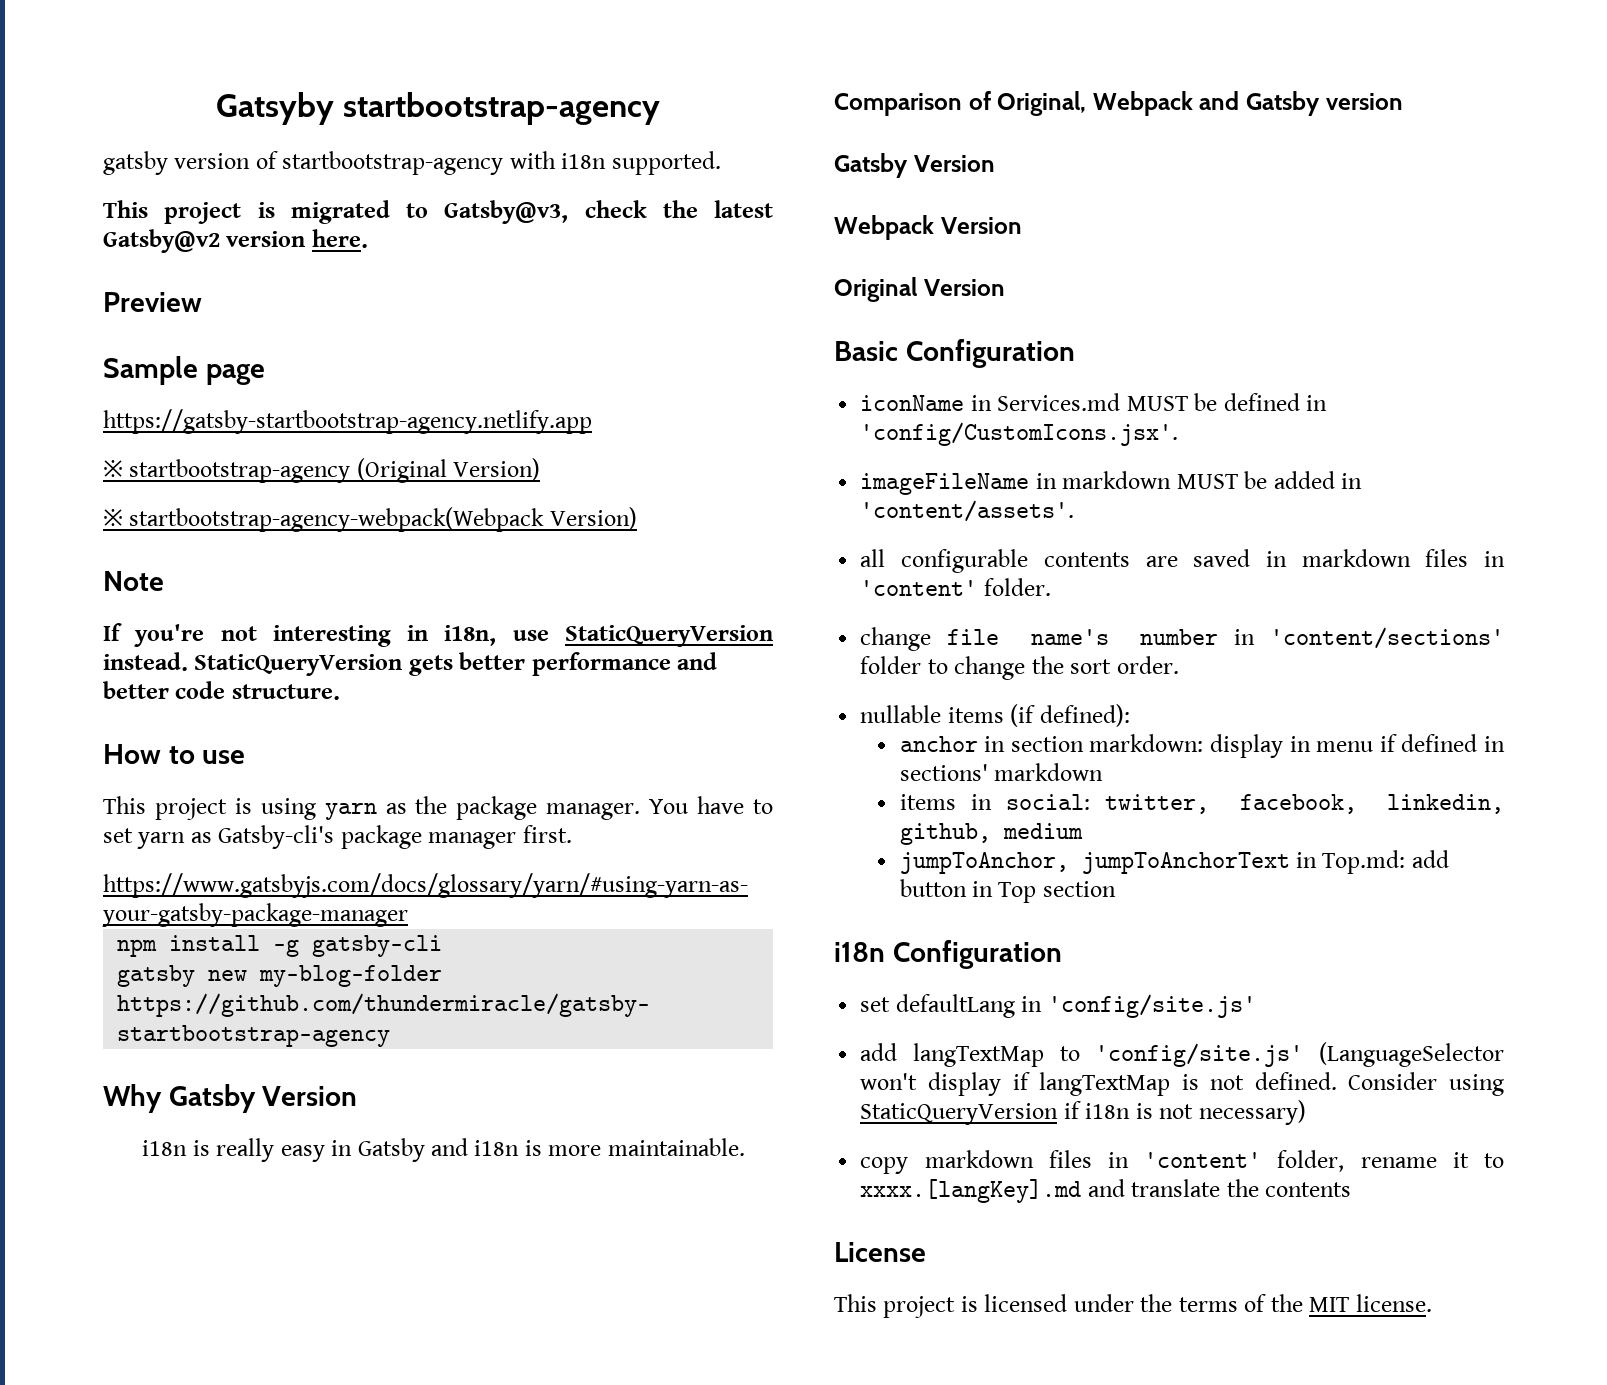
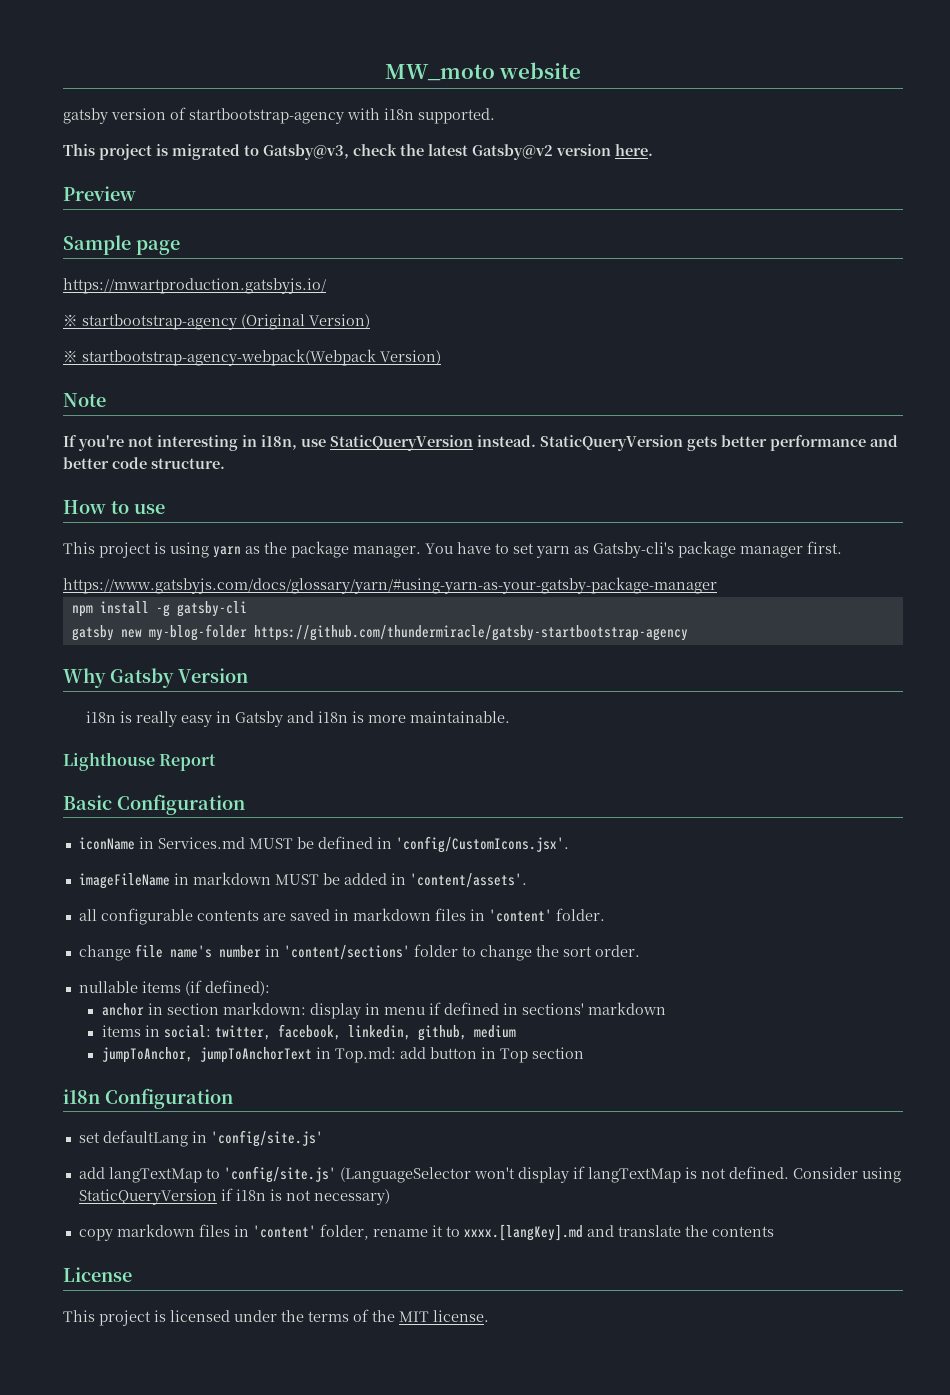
[216,92,660,125] Gatsyby startbootstrap-agency -> [384,62,582,81] MW_moto website
[103,409,592,434] https://gatsby-startbootstrap-agency.netlify.app -> [63,278,326,294] https://mwartproduction.gatsbyjs.io/
[834,91,1403,116] [834,153,995,178] [834,215,1022,240] [834,277,1005,302] Comparison of Original, Webpack and Gatsby version // Gatsby Version // Webpack Version // Original Version -> [63,752,217,771] Lighthouse Report

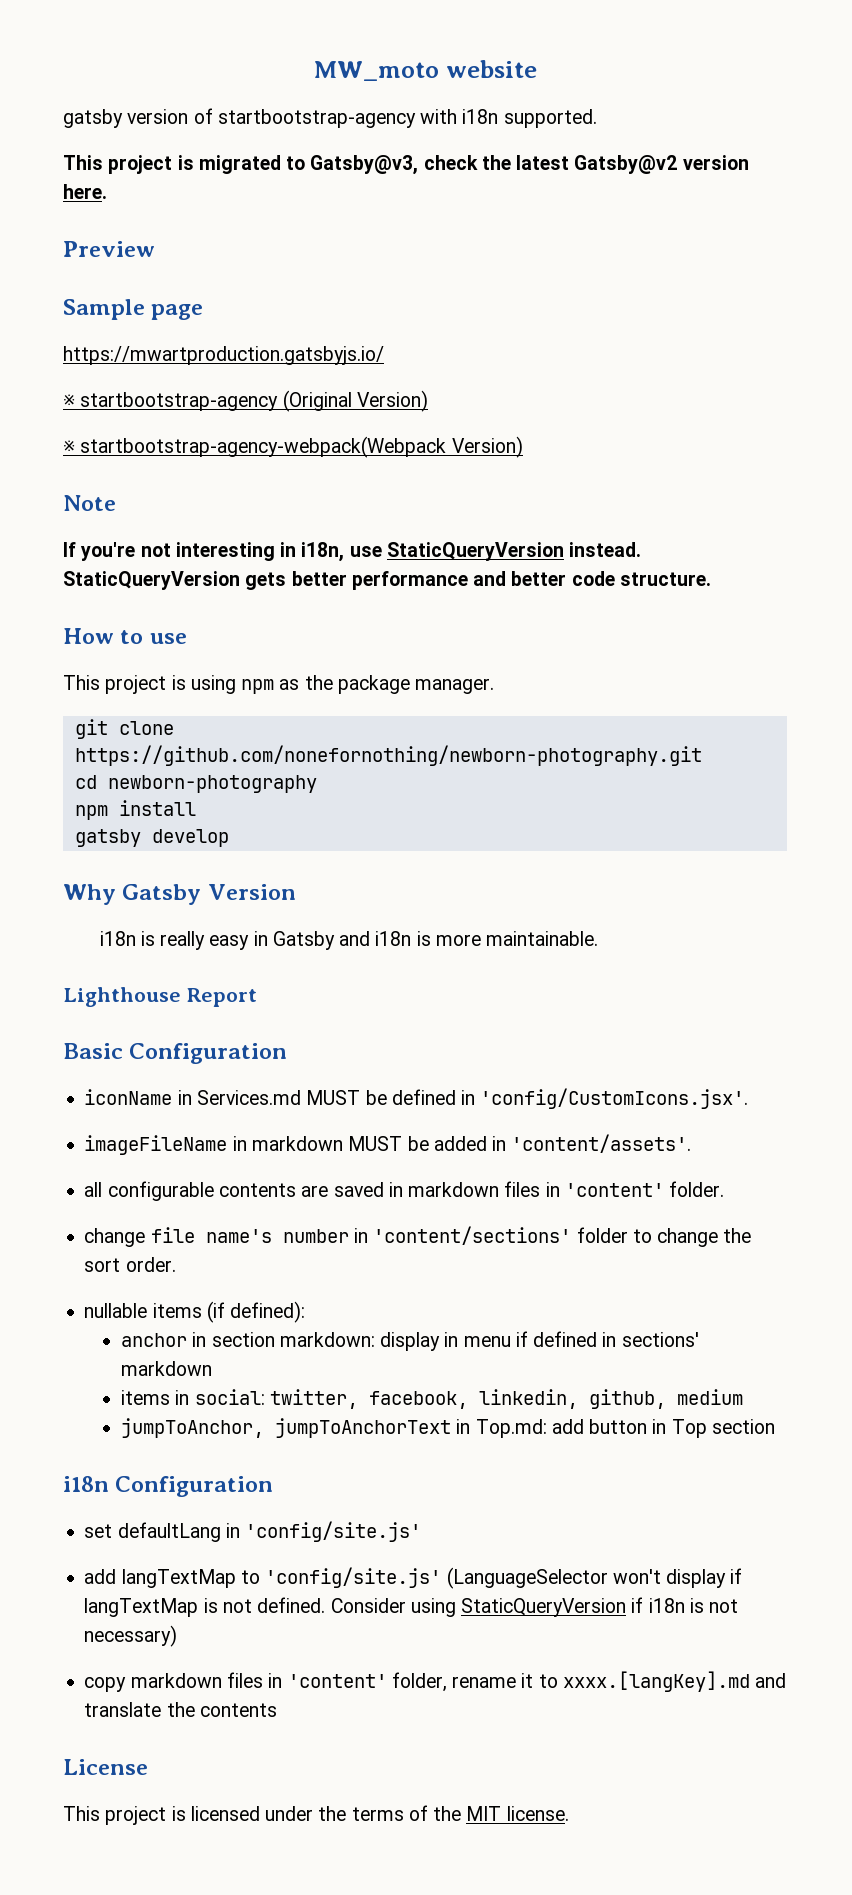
[213,546,241,558] yarn -> [241,679,275,694] npm
[425,541,842,558] [63,577,717,594] You have to set yarn as Gatsby-cli's package manager first. // https://www.gatsbyjs.com/docs/glossary/yarn/#using-yarn-as-your-gatsby-package-manager -> [74,719,174,739] [74,745,702,766] [74,775,317,793] // git clone https://github.com/nonefornothing/newborn-photography.git // cd newborn-photography
[155,601,247,617] [71,624,688,641] -g gatsby-cli // gatsby new my-blog-folder https://github.com/thundermiracle/gatsby-startbootstrap-agency -> [74,829,229,847] // gatsby develop

